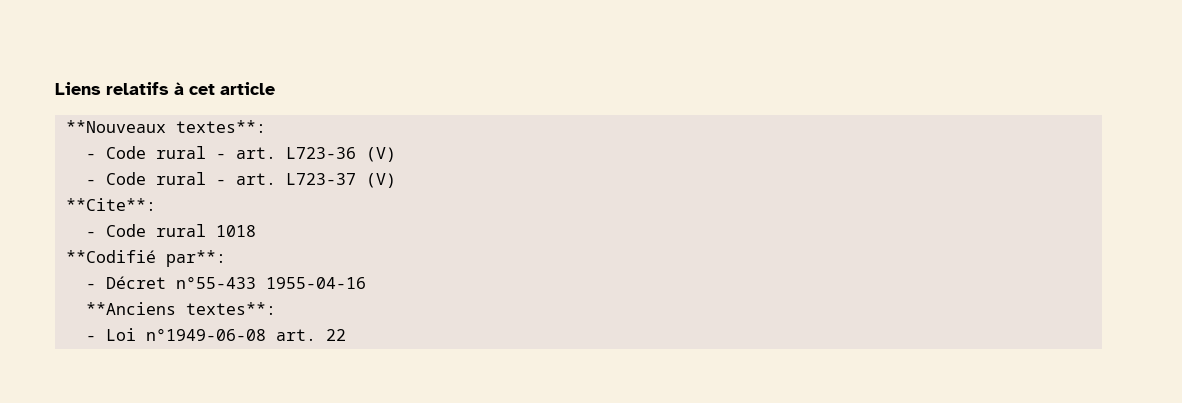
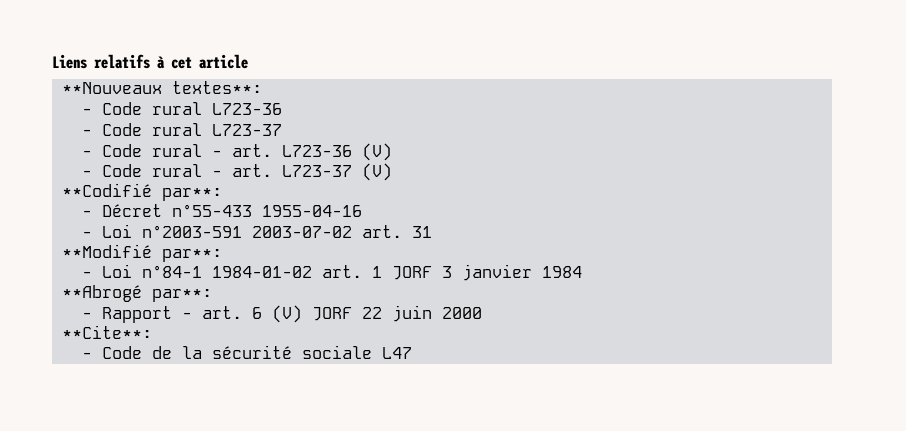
(266, 126) none -> [81,102,282,115] [81,123,282,136] // - Code rural L723-36 // - Code rural L723-37
[65,198,156,211] [85,224,256,237] // **Cite**: // - Code rural 1018 -> (392, 172) none
[85,302,276,315] [85,328,346,341] **Anciens textes**: // - Loi n°1949-06-08 art. 22 -> [81,224,432,238] [61,244,222,262] [81,264,582,281] [61,285,212,302] [81,305,482,323] [61,325,152,339] [81,345,412,359] - Loi n°2003-591 2003-07-02 art. 31 // **Modifié par**: // - Loi n°84-1 1984-01-02 art. 1 JORF 3 janvier 1984 // **Abrogé par**: // - Rapport - art. 6 (V) JORF 22 juin 2000 // **Cite**: // - Code de la sécurité sociale L47

